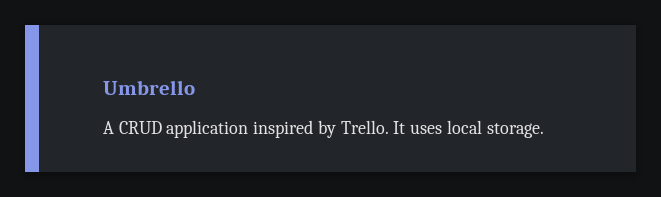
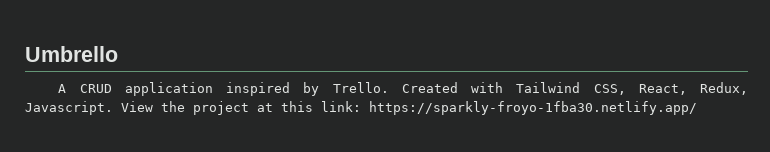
[393,120,544,138] It uses local storage. -> [401,82,748,95] [25,101,697,115] Created with Tailwind CSS, React, Redux, Javascript. View the project at this link: https://sparkly-froyo-1fba30.netlify.app/

